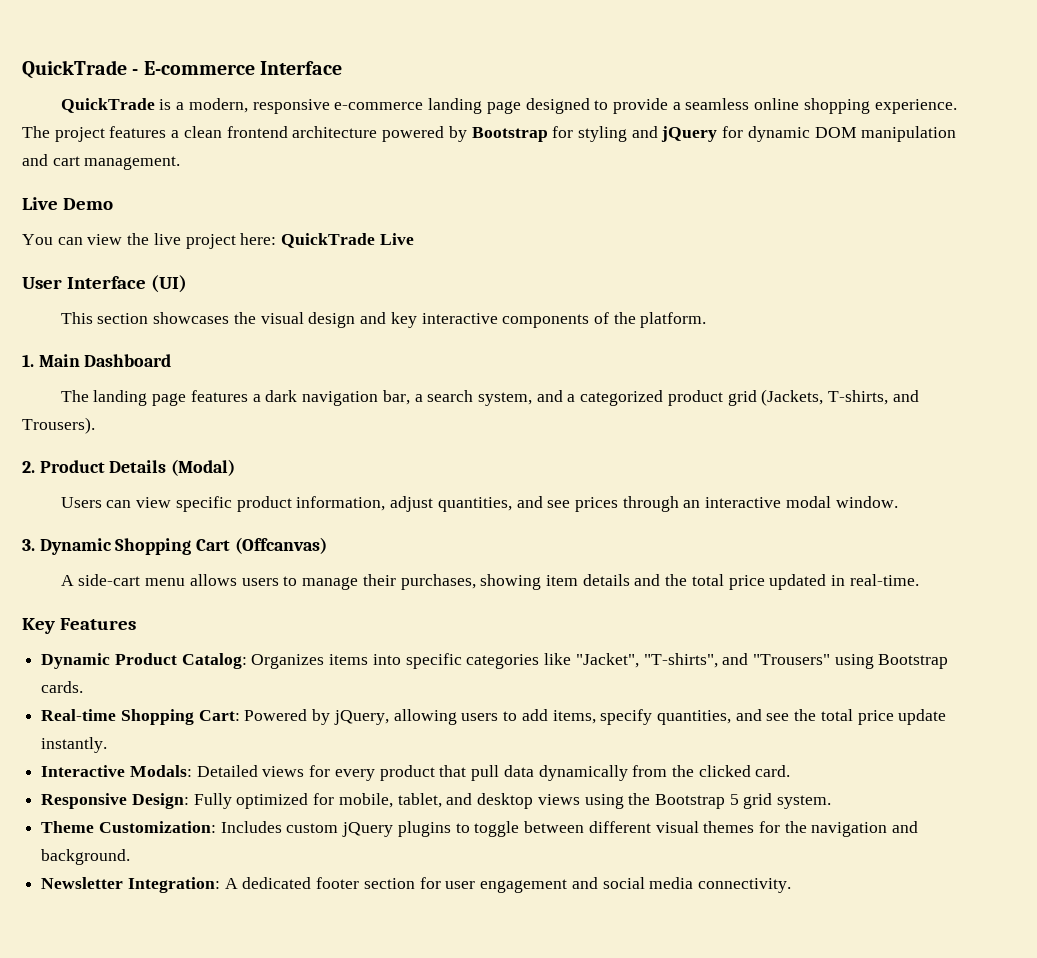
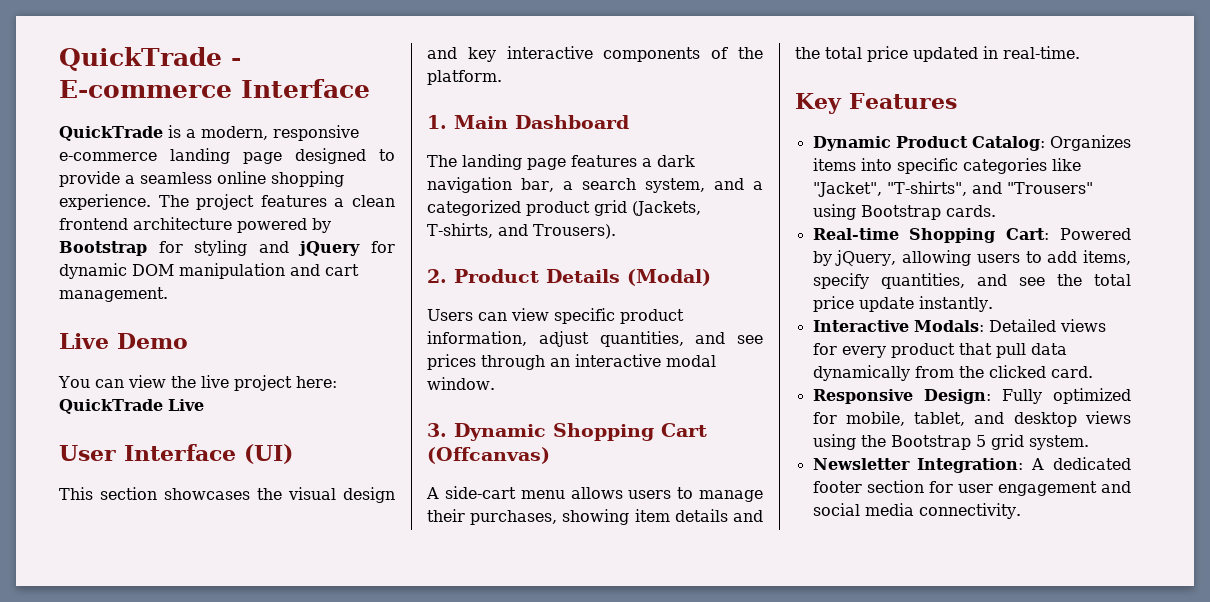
[41,821,919,837] [41,849,131,865] // Theme Customization: Includes custom jQuery plugins to toggle between different visual themes for the navigation and background. -> (1089, 442) none

